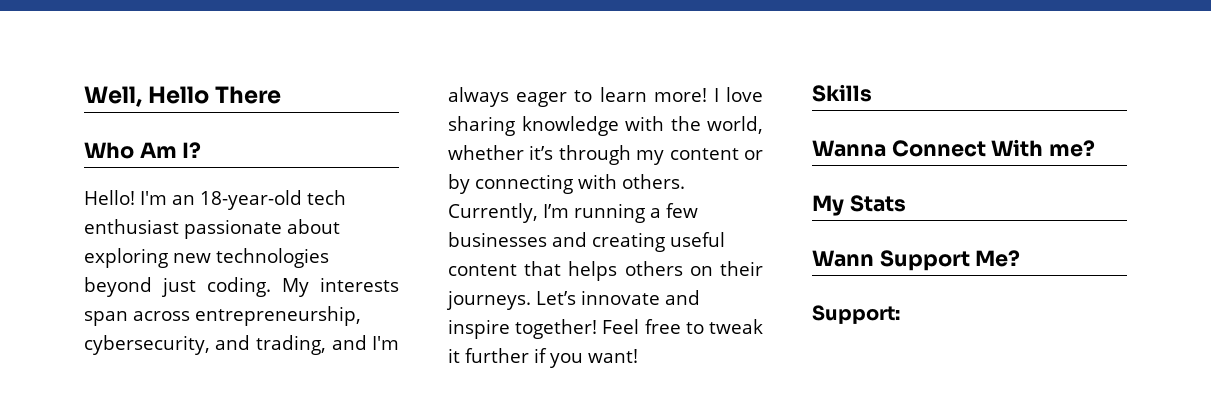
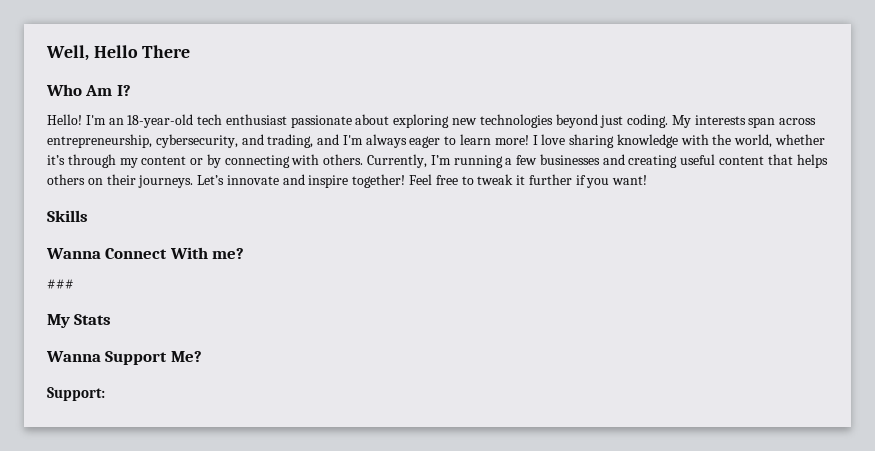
(1096, 148) none -> [47,279,74,289] // ###
[812,250,874,267] Wann -> [46,351,101,362] Wanna

